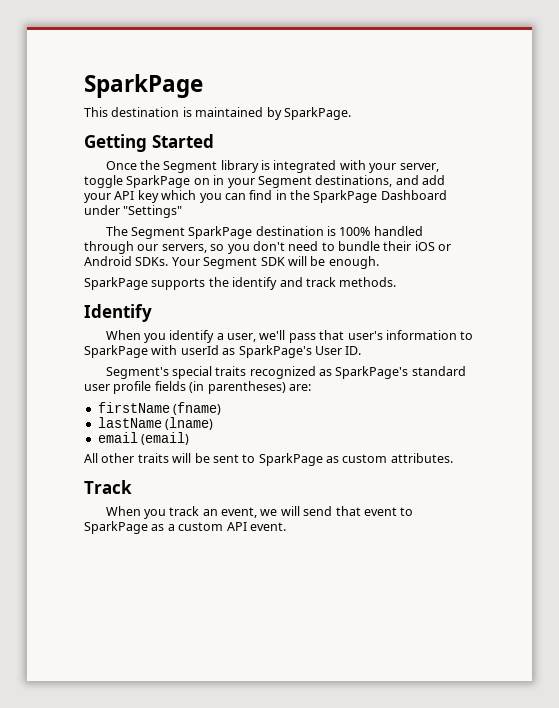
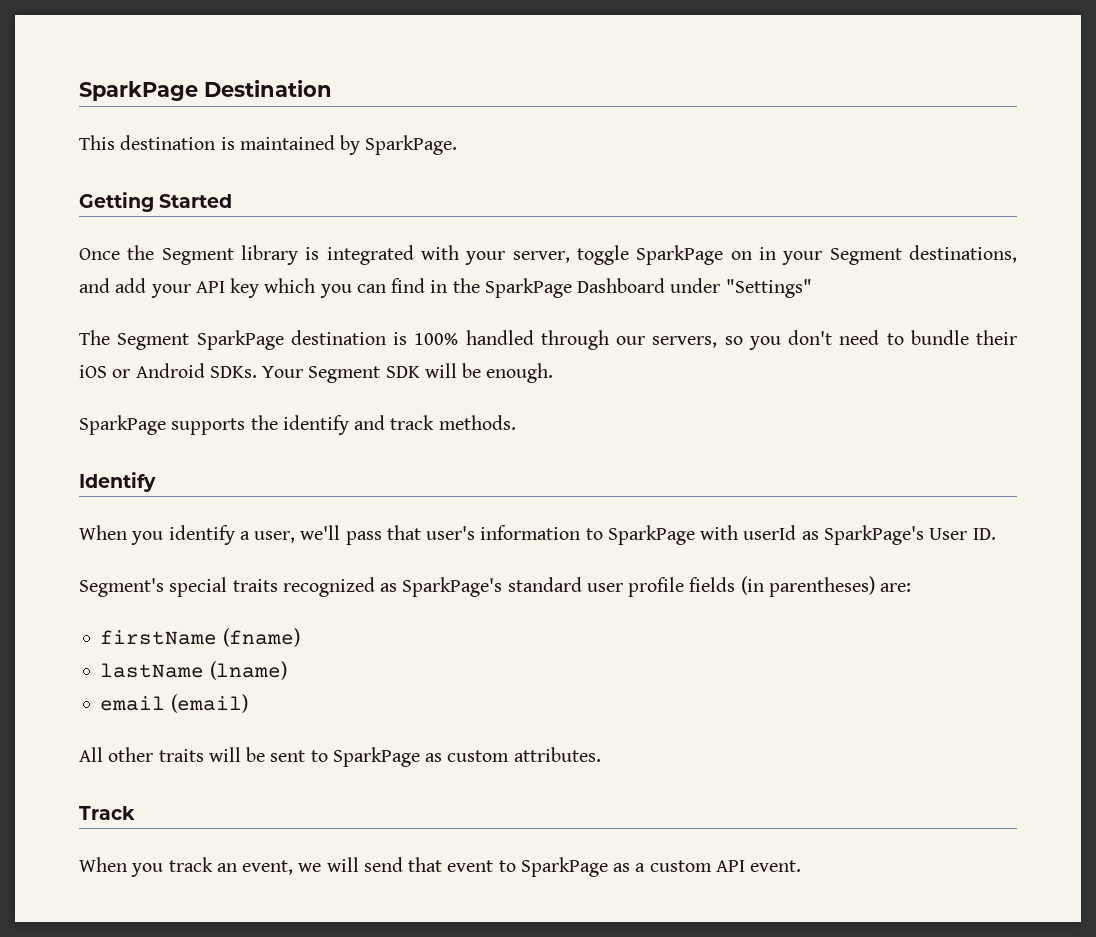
[84,74,203,98] SparkPage -> [79,80,332,101] SparkPage Destination

